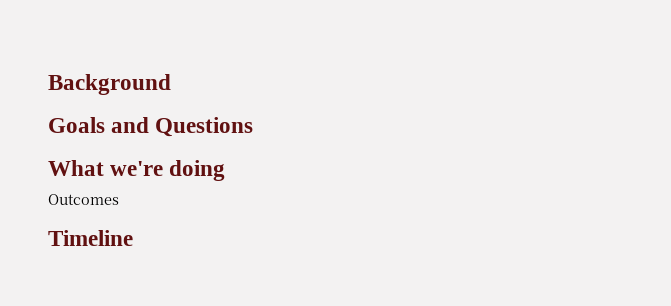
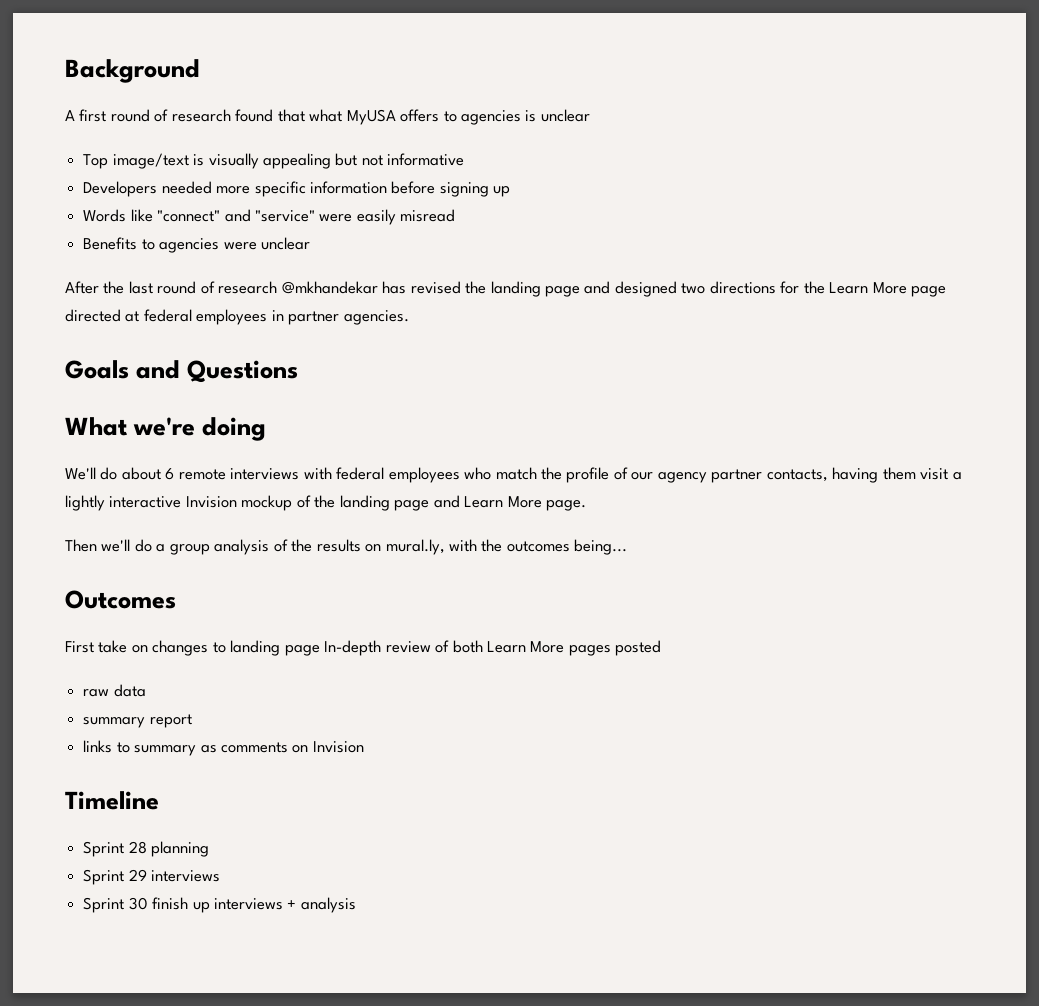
(171, 84) none -> [65,109,590,125] [83,153,465,169] [83,181,511,197] [83,209,456,225] [83,237,310,253] [65,281,947,297] [65,309,409,325] // A first round of research found that what MyUSA offers to agencies is unclear // Top image/text is visually appealing but not informative // Developers needed more specific information before signing up // Words like "connect" and "service" were easily misread // Benefits to agencies were unclear // After the last round of research @mkhandekar has revised the landing page and designed two directions for the Learn More page directed at federal employees in partner agencies.
[48,194,119,205] [48,230,133,246] Outcomes // Timeline -> [65,467,962,483] [65,495,587,511] [65,539,628,555] [65,590,176,609] [65,640,662,656] [83,684,146,697] [83,714,192,728] [83,740,364,756] [65,791,159,810] [83,841,210,857] [83,869,221,885] [83,897,356,913] We'll do about 6 remote interviews with federal employees who match the profile of our agency partner contacts, having them visit a lightly interactive Invision mockup of the landing page and Learn More page. // Then we'll do a group analysis of the results on mural.ly, with the outcomes being... // Outcomes // First take on changes to landing page In-depth review of both Learn More pages posted // raw data // summary report // links to summary as comments on Invision // Timeline // Sprint 28 planning // Sprint 29 interviews // Sprint 30 finish up interviews + analysis

